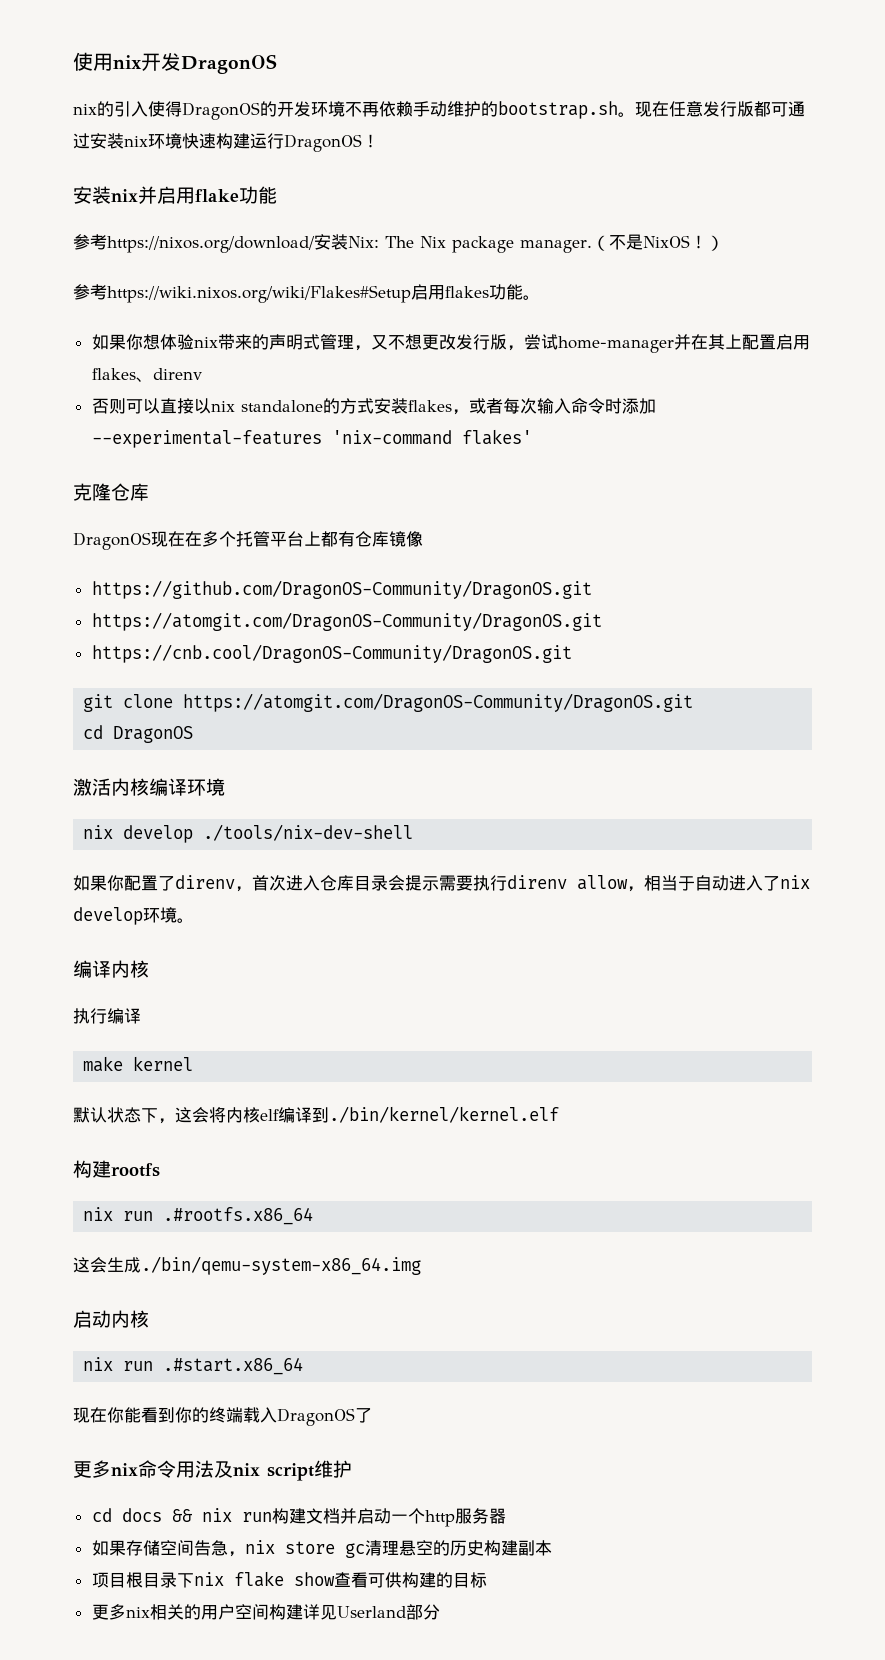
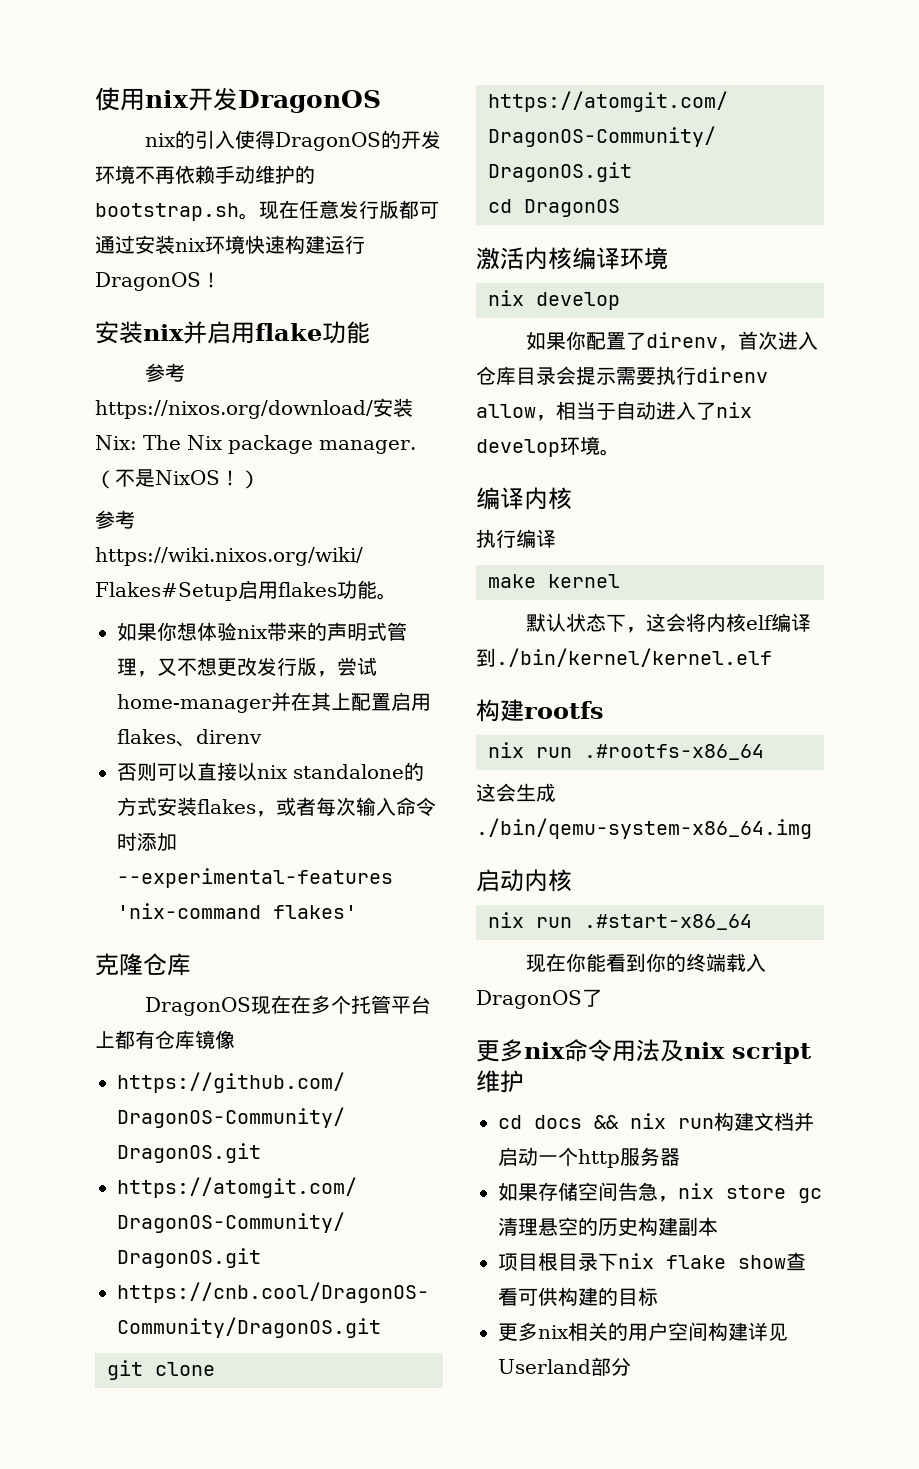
[203,824,414,841] ./tools/nix-dev-shell -> (620, 301) none
[163,1207,314,1225] .#rootfs.x86_64 -> [584,744,764,760] .#rootfs-x86_64
[163,1357,304,1375] .#start.x86_64 -> [584,914,752,930] .#start-x86_64

